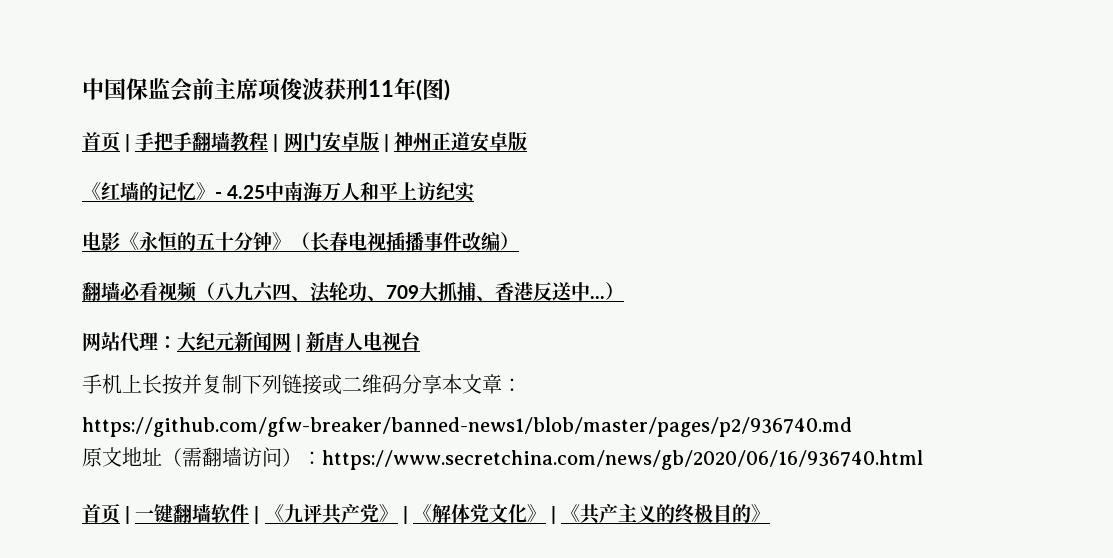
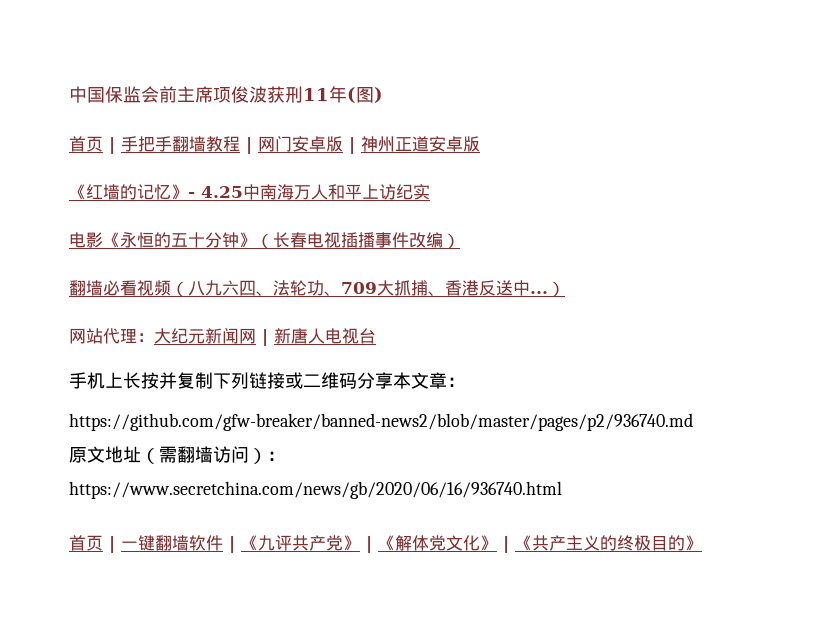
[82,417,852,437] https://github.com/gfw-breaker/banned-news1/blob/master/pages/p2/936740.md -> [69,413,693,431] https://github.com/gfw-breaker/banned-news2/blob/master/pages/p2/936740.md

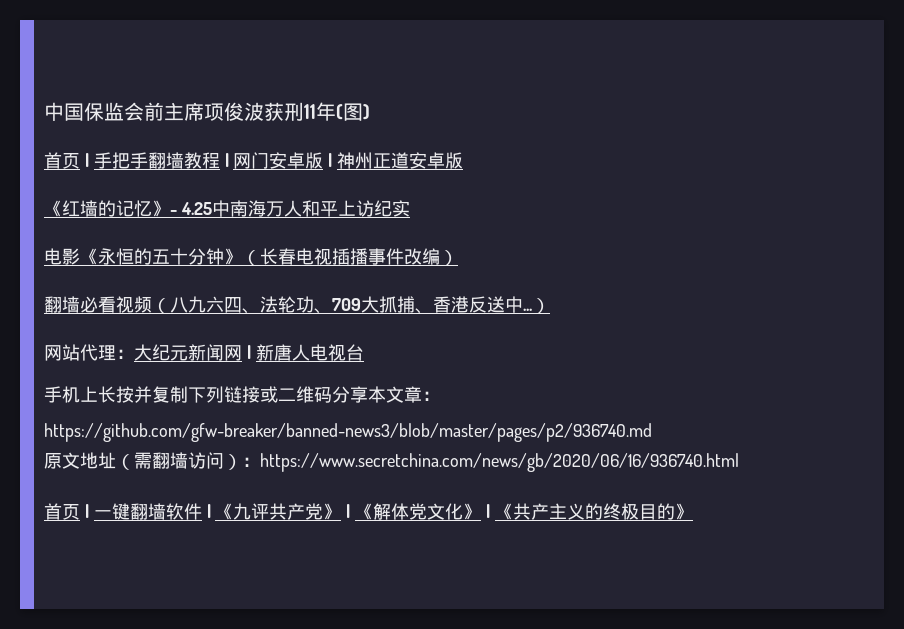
[69,413,693,431] https://github.com/gfw-breaker/banned-news2/blob/master/pages/p2/936740.md -> [44,423,652,442] https://github.com/gfw-breaker/banned-news3/blob/master/pages/p2/936740.md

